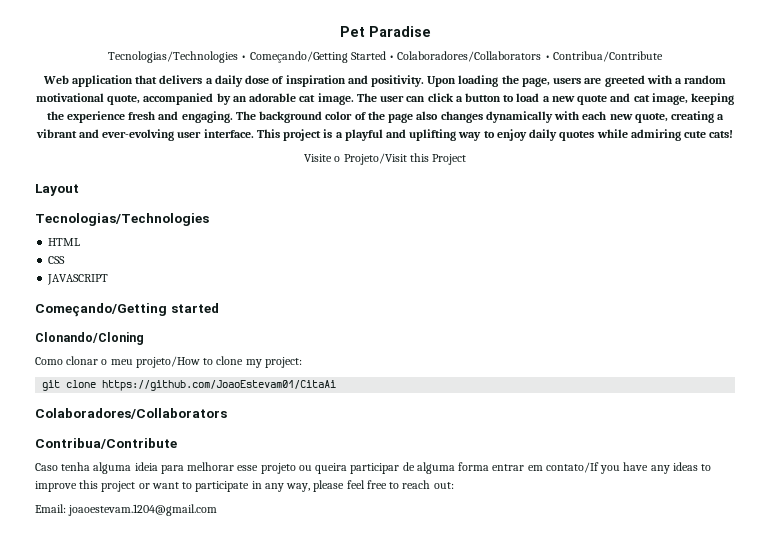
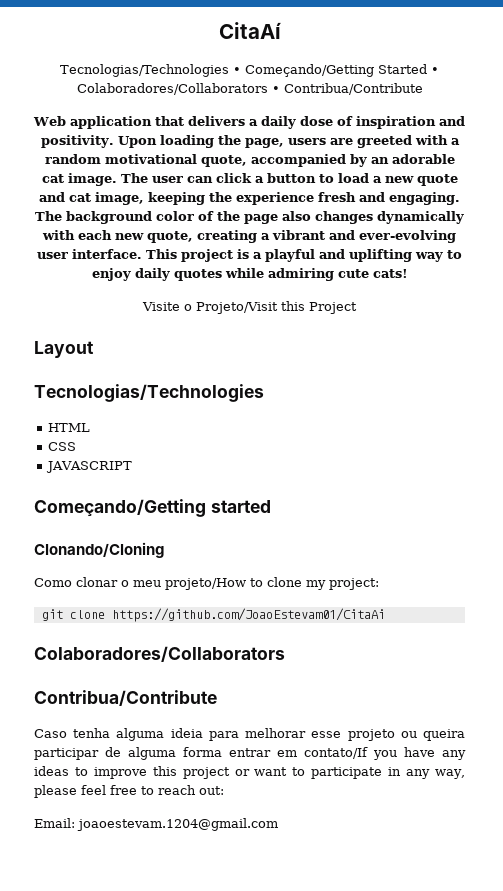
[339,26,431,37] Pet Paradise -> [218,22,281,39] CitaAí

